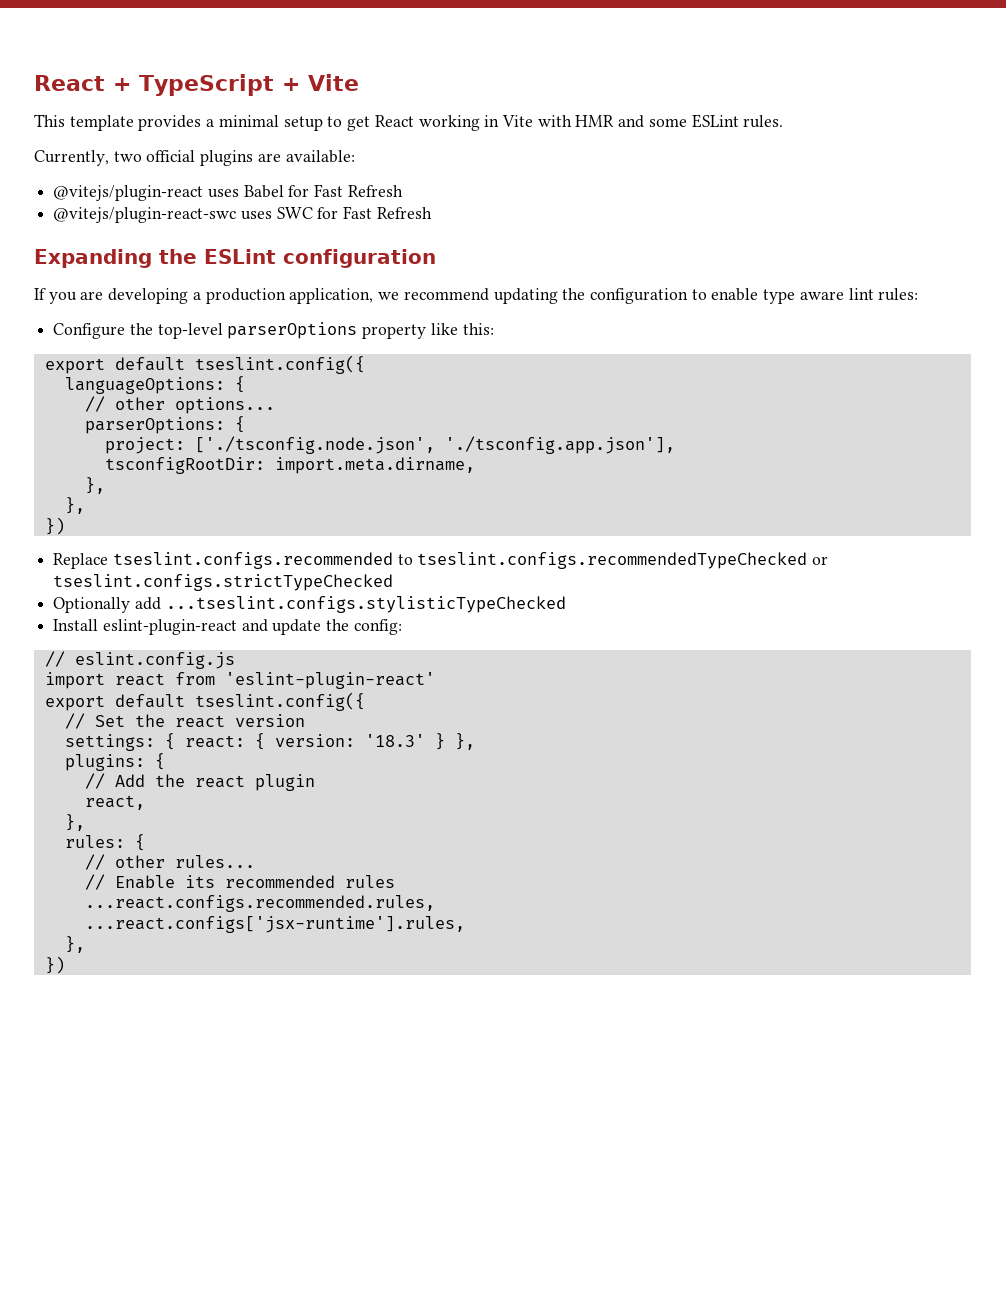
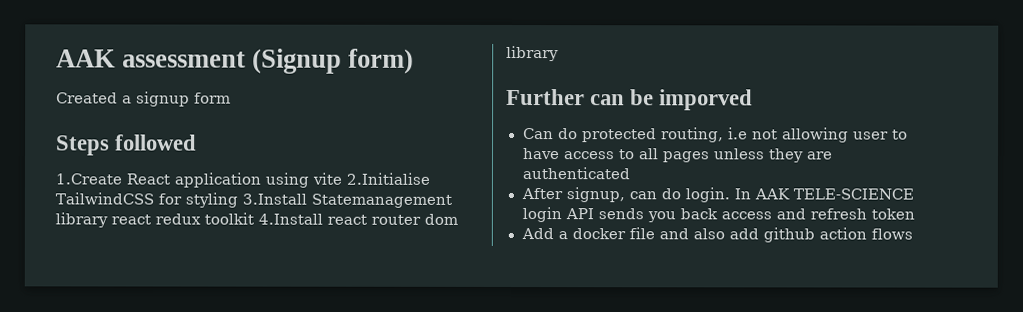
[34,74,359,96] [34,114,784,131] [34,150,355,166] [53,184,403,201] [53,206,432,223] [34,249,436,268] [34,288,919,304] [53,322,494,339] [44,355,365,374] [64,376,245,394] [84,396,275,414] [84,416,245,434] [104,436,675,454] [104,457,475,474] [84,477,105,494] [64,497,85,514] [44,517,65,535] [53,552,829,569] [53,574,394,591] [53,596,566,613] [53,619,402,635] [44,651,235,669] [44,672,435,689] [44,692,365,711] [64,713,305,729] [64,733,475,751] [64,753,165,771] [84,773,315,791] [84,795,145,810] [64,814,85,831] [64,834,145,851] [84,854,255,870] [84,874,395,890] [84,895,435,912] [84,916,465,933] [64,936,85,953] [44,956,65,974] React + TypeScript + Vite // This template provides a minimal setup to get React working in Vite with HMR and some ESLint rules. // Currently, two official plugins are available: // @vitejs/plugin-react uses Babel for Fast Refresh // @vitejs/plugin-react-swc uses SWC for Fast Refresh // Expanding the ESLint configuration // If you are developing a production application, we recommend updating the configuration to enable type aware lint rules: // Configure the top-level parserOptions property like this: // export default tseslint.config({ // languageOptions: { // // other options... // parserOptions: { // project: ['./tsconfig.node.json', './tsconfig.app.json'], // tsconfigRootDir: import.meta.dirname, // }, // }, // }) // Replace tseslint.configs.recommended to tseslint.configs.recommendedTypeChecked or tseslint.configs.strictTypeChecked // Optionally add ...tseslint.configs.stylisticTypeChecked // Install eslint-plugin-react and update the config: // // eslint.config.js // import react from 'eslint-plugin-react' // export default tseslint.config({ // // Set the react version // settings: { react: { version: '18.3' } }, // plugins: { // // Add the react plugin // react, // }, // rules: { // // other rules... // // Enable its recommended rules // ...react.configs.recommended.rules, // ...react.configs['jsx-runtime'].rules, // }, // }) -> [56,48,415,74] [56,91,231,107] [56,134,198,156] [55,172,430,188] [55,192,452,208] [55,212,458,228] [506,45,559,62] [506,88,754,111] [522,127,908,143] [521,148,833,163] [521,167,630,180] [520,187,914,203] [521,207,915,223] [520,227,913,243] AAK assessment (Signup form) // Created a signup form // Steps followed // 1.Create React application using vite 2.Initialise TailwindCSS for styling 3.Install Statemanagement library react redux toolkit 4.Install react router dom library // Further can be imporved // Can do protected routing, i.e not allowing user to have access to all pages unless they are authenticated // After signup, can do login. In AAK TELE-SCIENCE login API sends you back access and refresh token // Add a docker file and also add github action flows

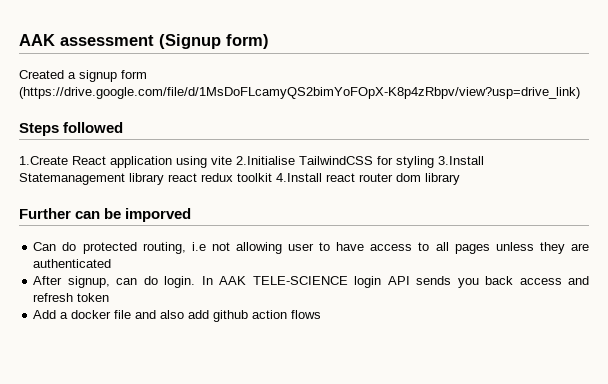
(231, 98) none -> [19,87,580,99] (https://drive.google.com/file/d/1MsDoFLcamyQS2bimYoFOpX-K8p4zRbpv/view?usp=drive_link)

